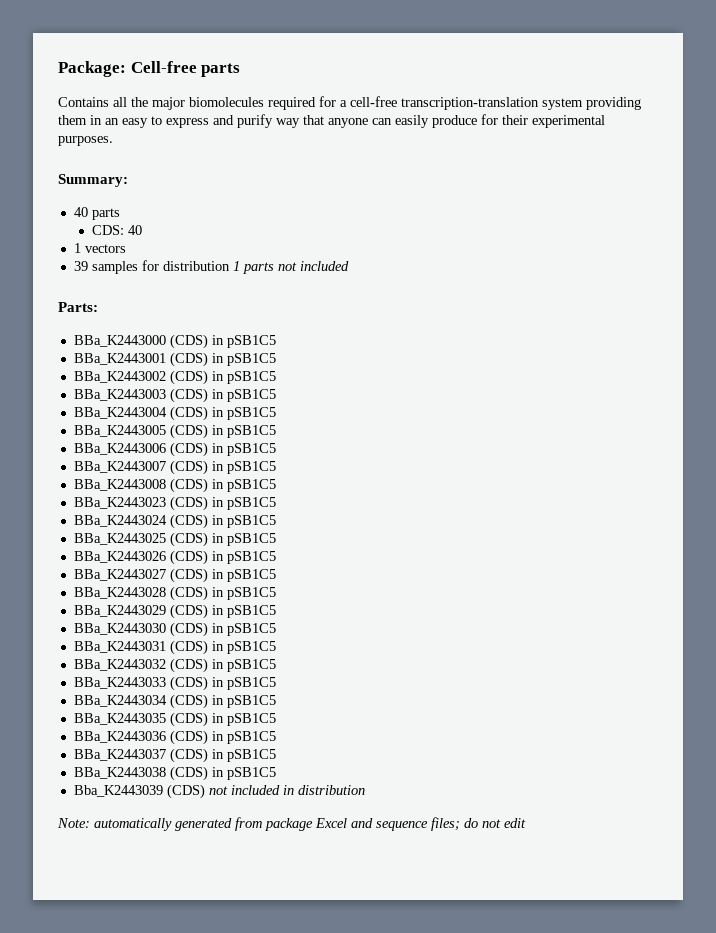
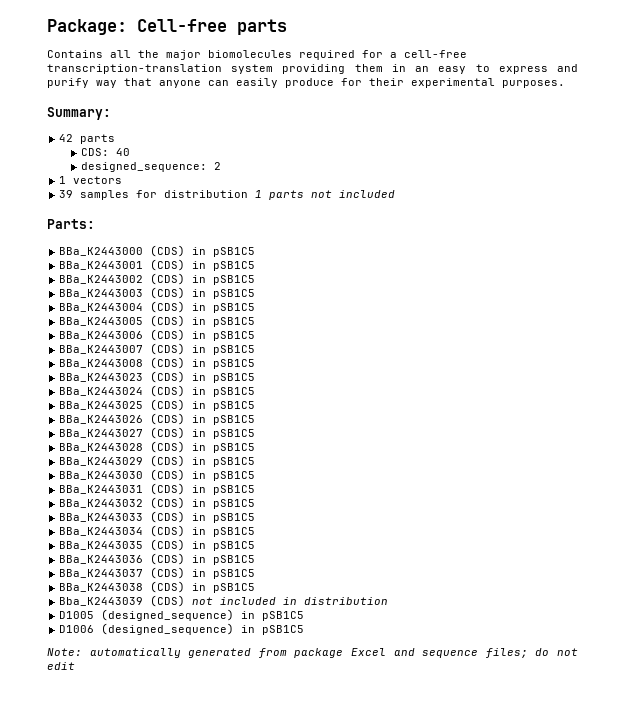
[73,207,88,217] 40 -> [59,134,74,142] 42
(142, 230) none -> [80,162,221,172] // designed_sequence: 2
(365, 790) none -> [59,609,305,621] [59,623,305,635] // D1005 (designed_sequence) in pSB1C5 // D1006 (designed_sequence) in pSB1C5

